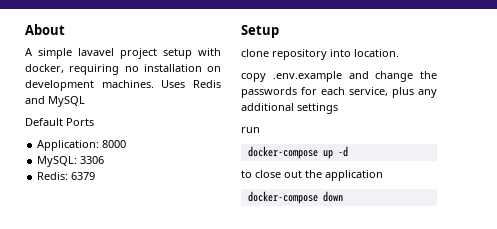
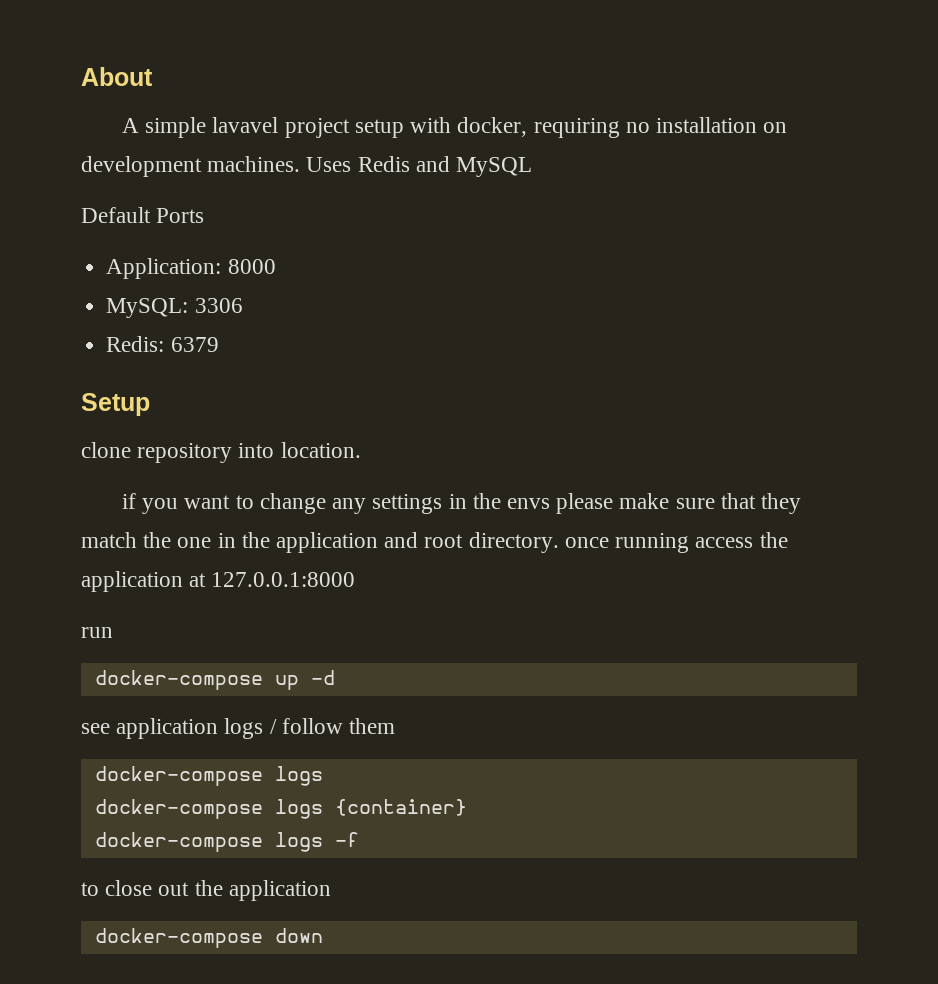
[241,71,437,82] [241,87,437,98] [241,103,338,114] [241,127,260,133] [247,146,348,159] copy .env.example and change the passwords for each service, plus any additional settings // run // docker-compose up -d -> [122,493,801,514] [81,532,788,553] [81,571,356,592] [81,627,113,638] [94,670,335,690] [81,718,396,739] [94,766,323,786] [94,799,467,819] [94,832,359,852] if you want to change any settings in the envs please make sure that they match the one in the application and root directory. once running access the application at 127.0.0.1:8000 // run // docker-compose up -d // see application logs / follow them // docker-compose logs // docker-compose logs {container} // docker-compose logs -f

